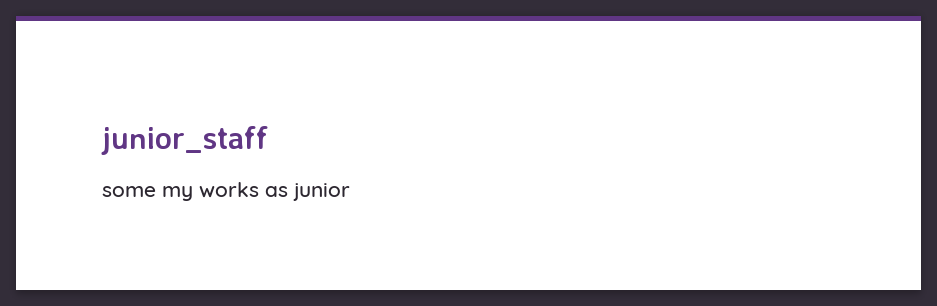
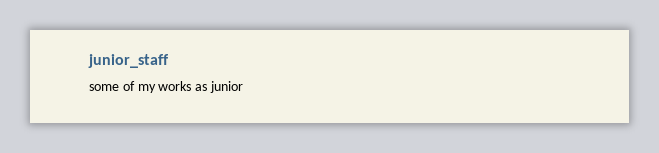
(156, 191) none -> [122,81,135,91] of

